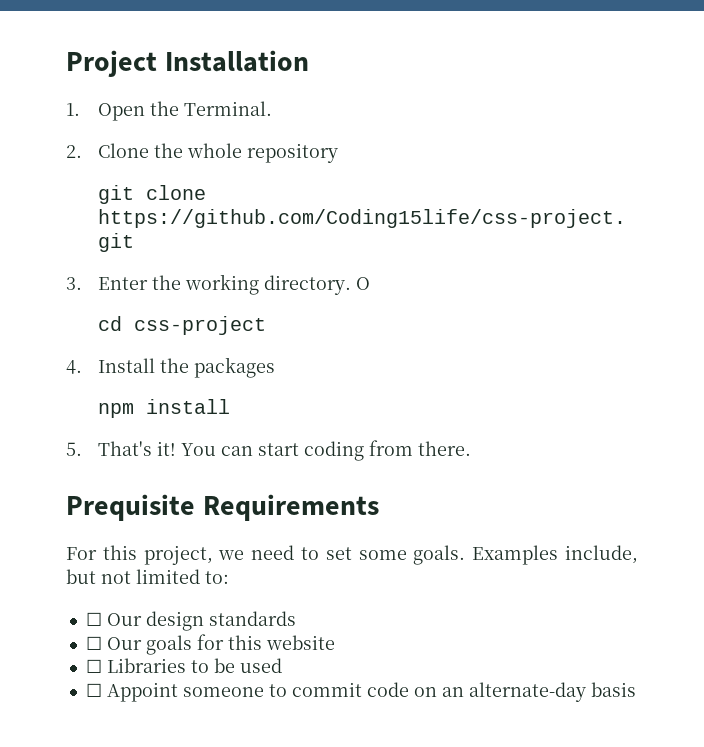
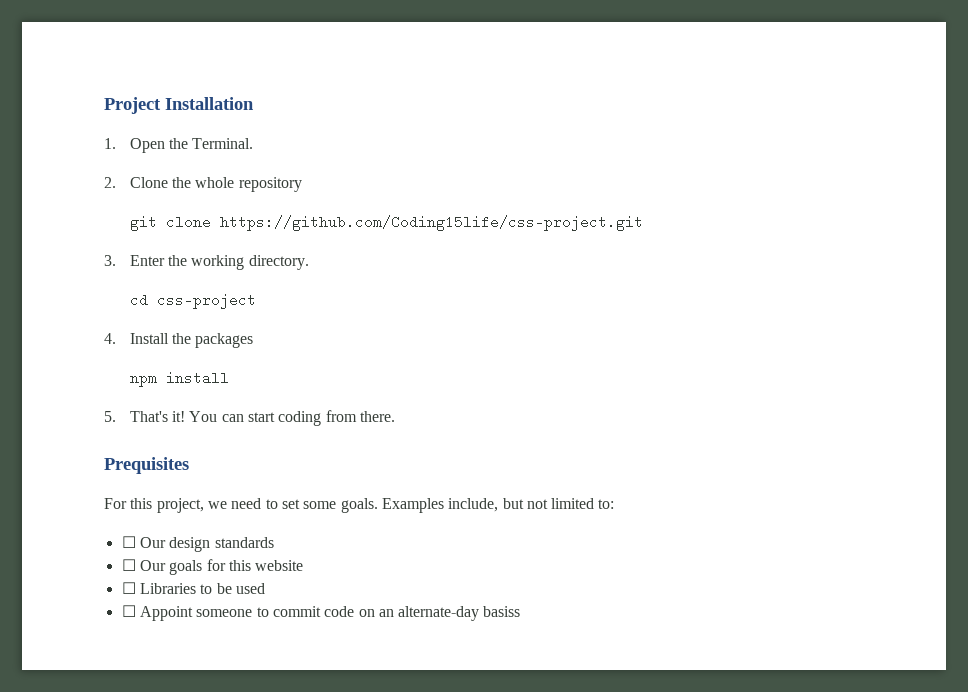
[356,277,371,290] O -> (309, 262) none
[66,494,379,521] Prequisite Requirements -> [104,457,189,474] Prequisites
[590,682,636,697] basis -> [483,606,521,617] basiss

